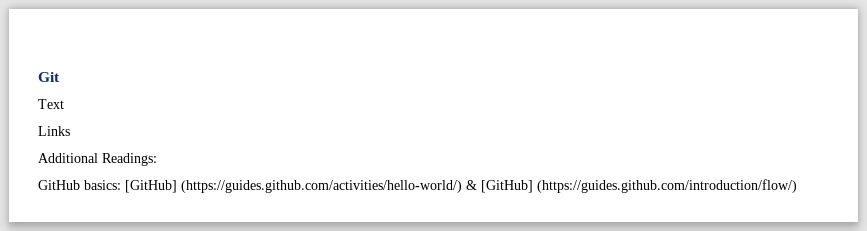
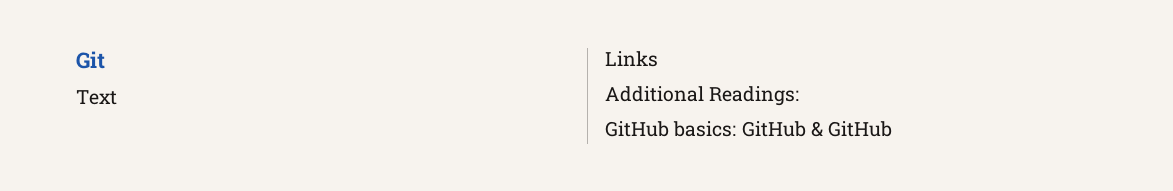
[125,179,797,193] [GitHub] (https://guides.github.com/activities/hello-world/) & [GitHub] (https://guides.github.com/introduction/flow/) -> [741,121,893,137] GitHub & GitHub

